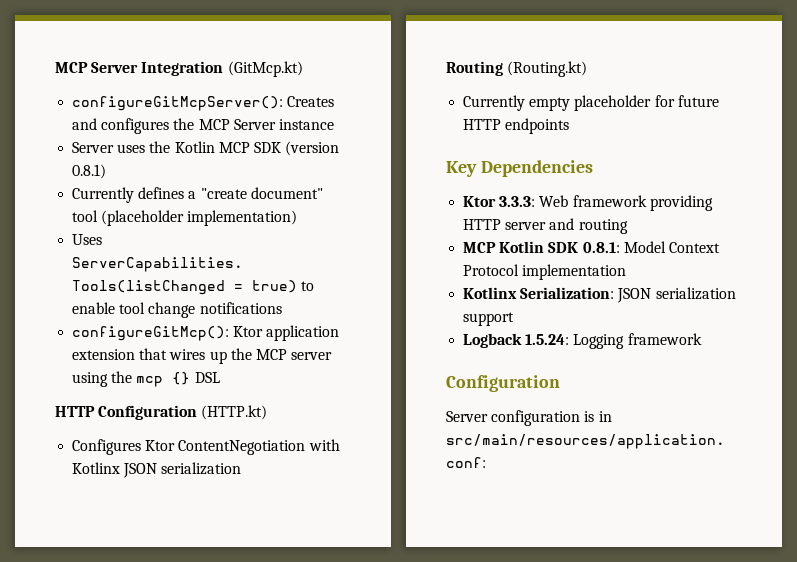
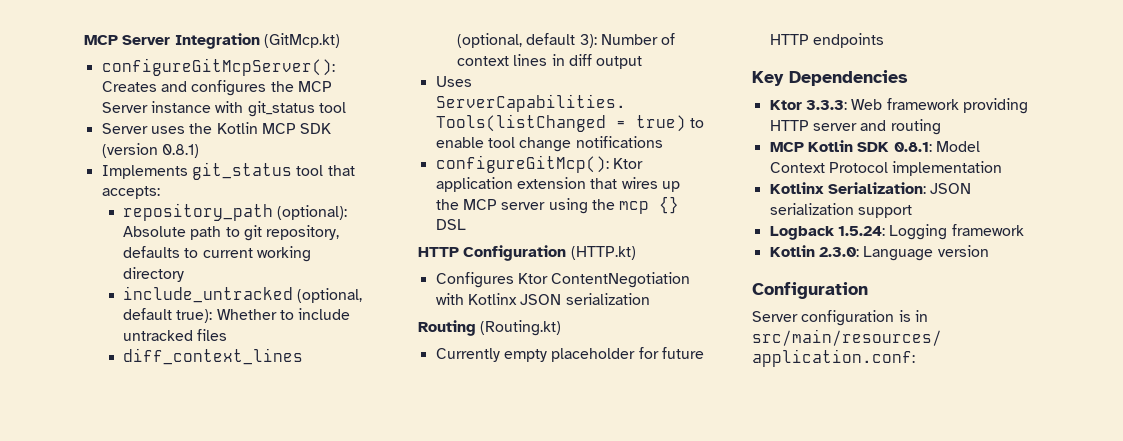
(334, 124) none -> [215,101,346,117] with git_status tool
[72,187,323,203] [72,210,298,226] Currently defines a "create document" tool (placeholder implementation) -> [101,162,355,180] [101,186,160,199] [123,203,348,221] [123,225,340,241] [123,246,311,262] [123,267,185,282] [123,286,363,303] [123,308,351,323] [123,329,228,341] [123,348,304,365] [457,33,676,48] [457,54,643,69] Implements git_status tool that accepts: // repository_path (optional): Absolute path to git repository, defaults to current working directory // include_untracked (optional, default true): Whether to include untracked files // diff_context_lines (optional, default 3): Number of context lines in diff output
(702, 339) none -> [769,245,989,261] // Kotlin 2.3.0: Language version

